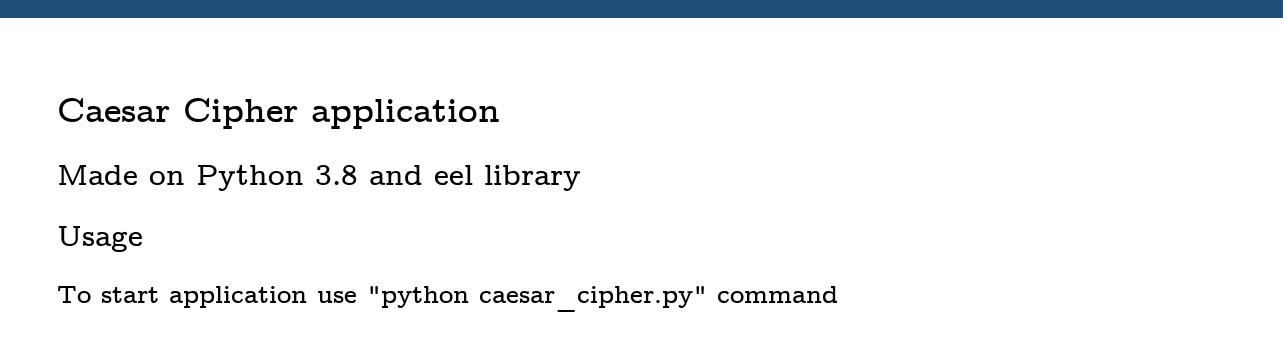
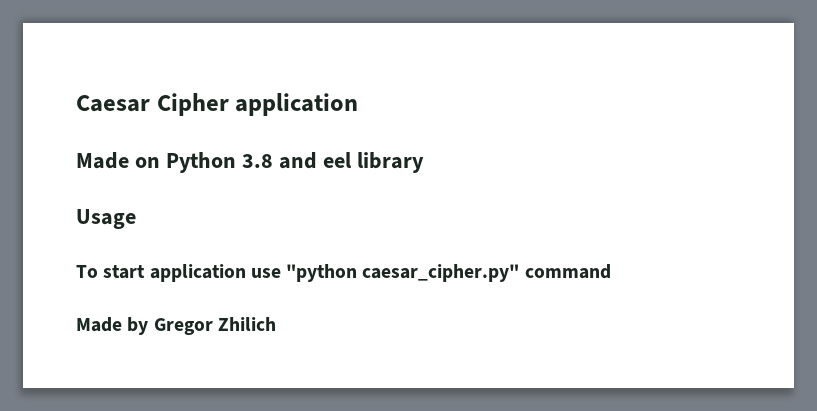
(838, 294) none -> [76,317,276,335] // Made by Gregor Zhilich

